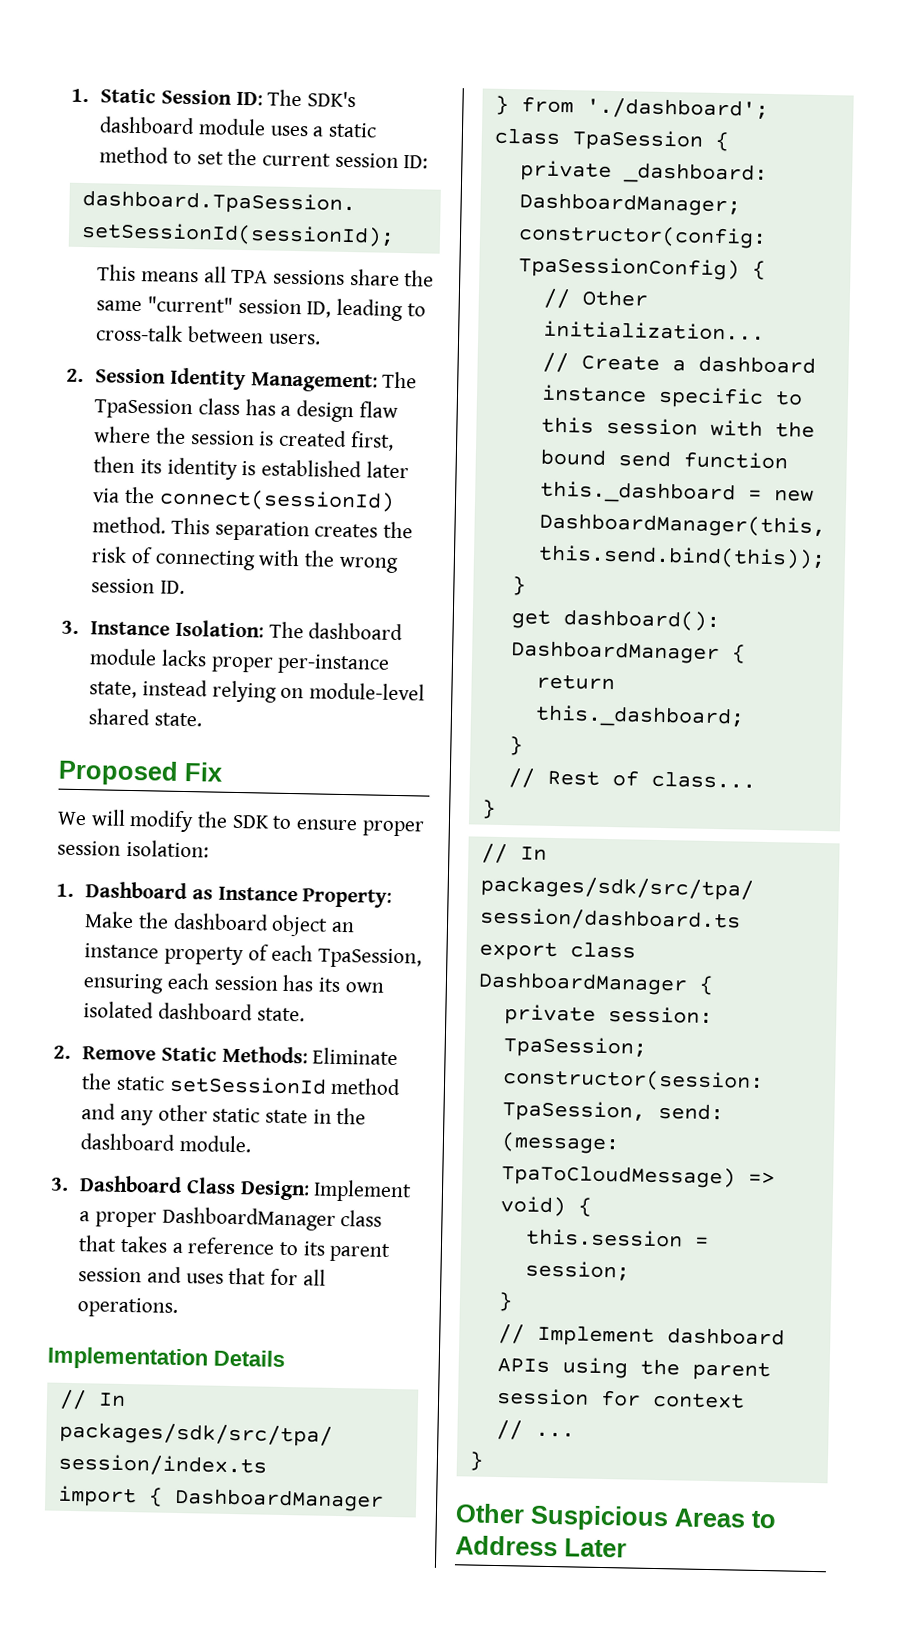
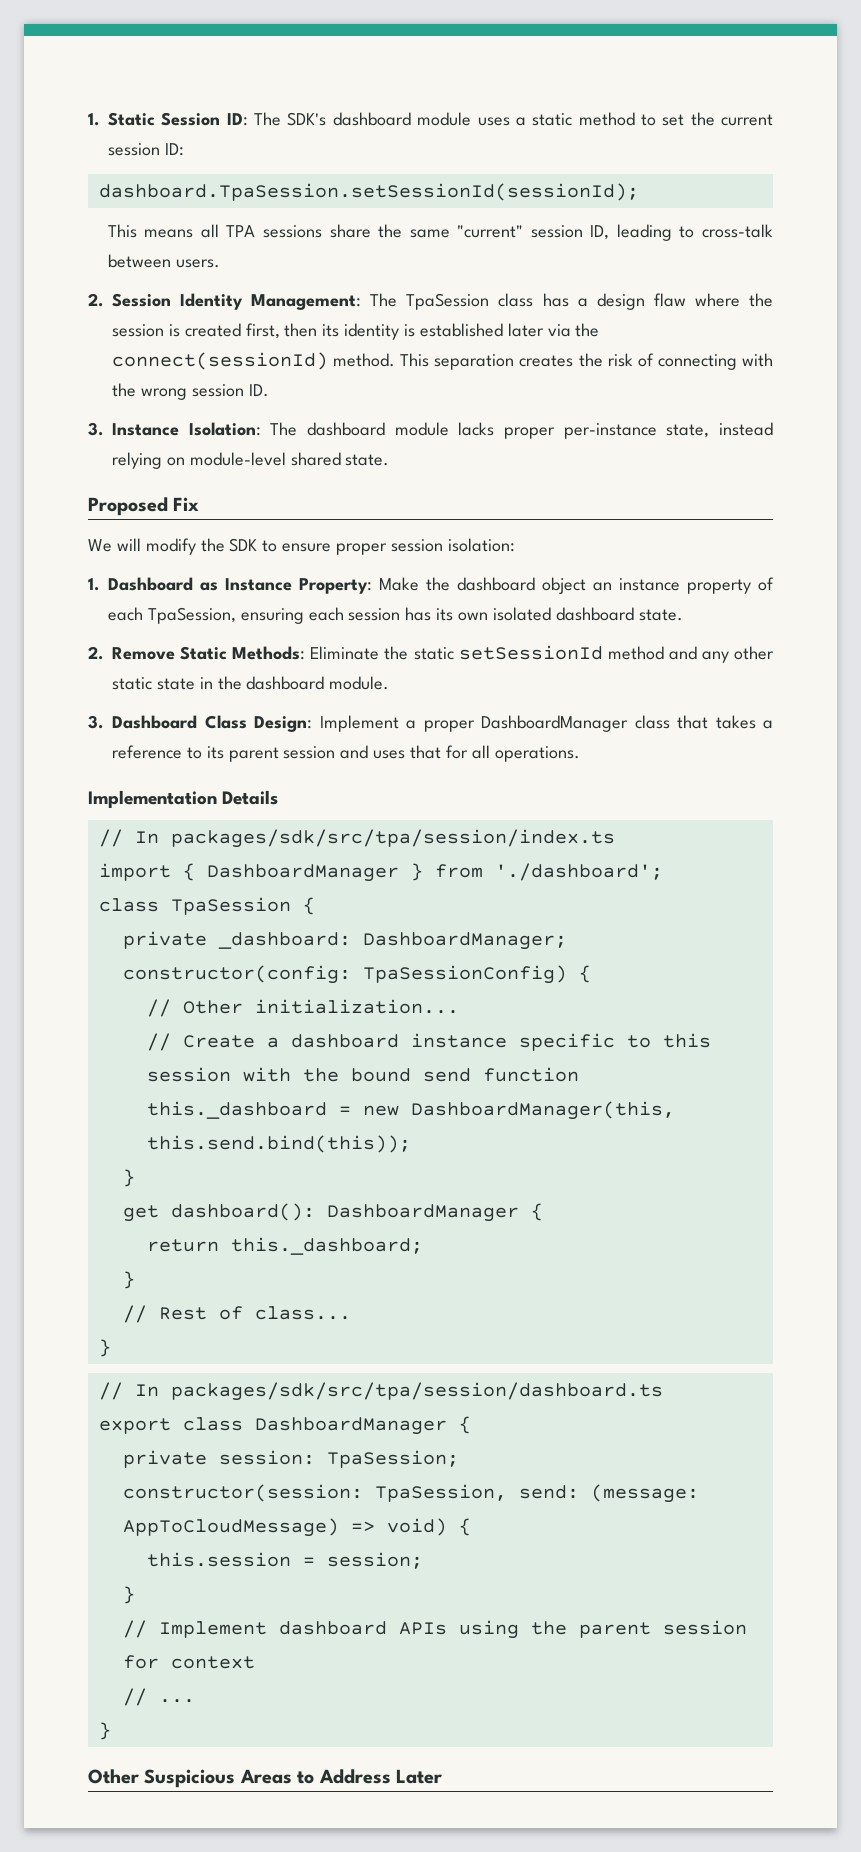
[500,1164,736,1189] TpaToCloudMessage) -> [122,1518,339,1537] AppToCloudMessage)

